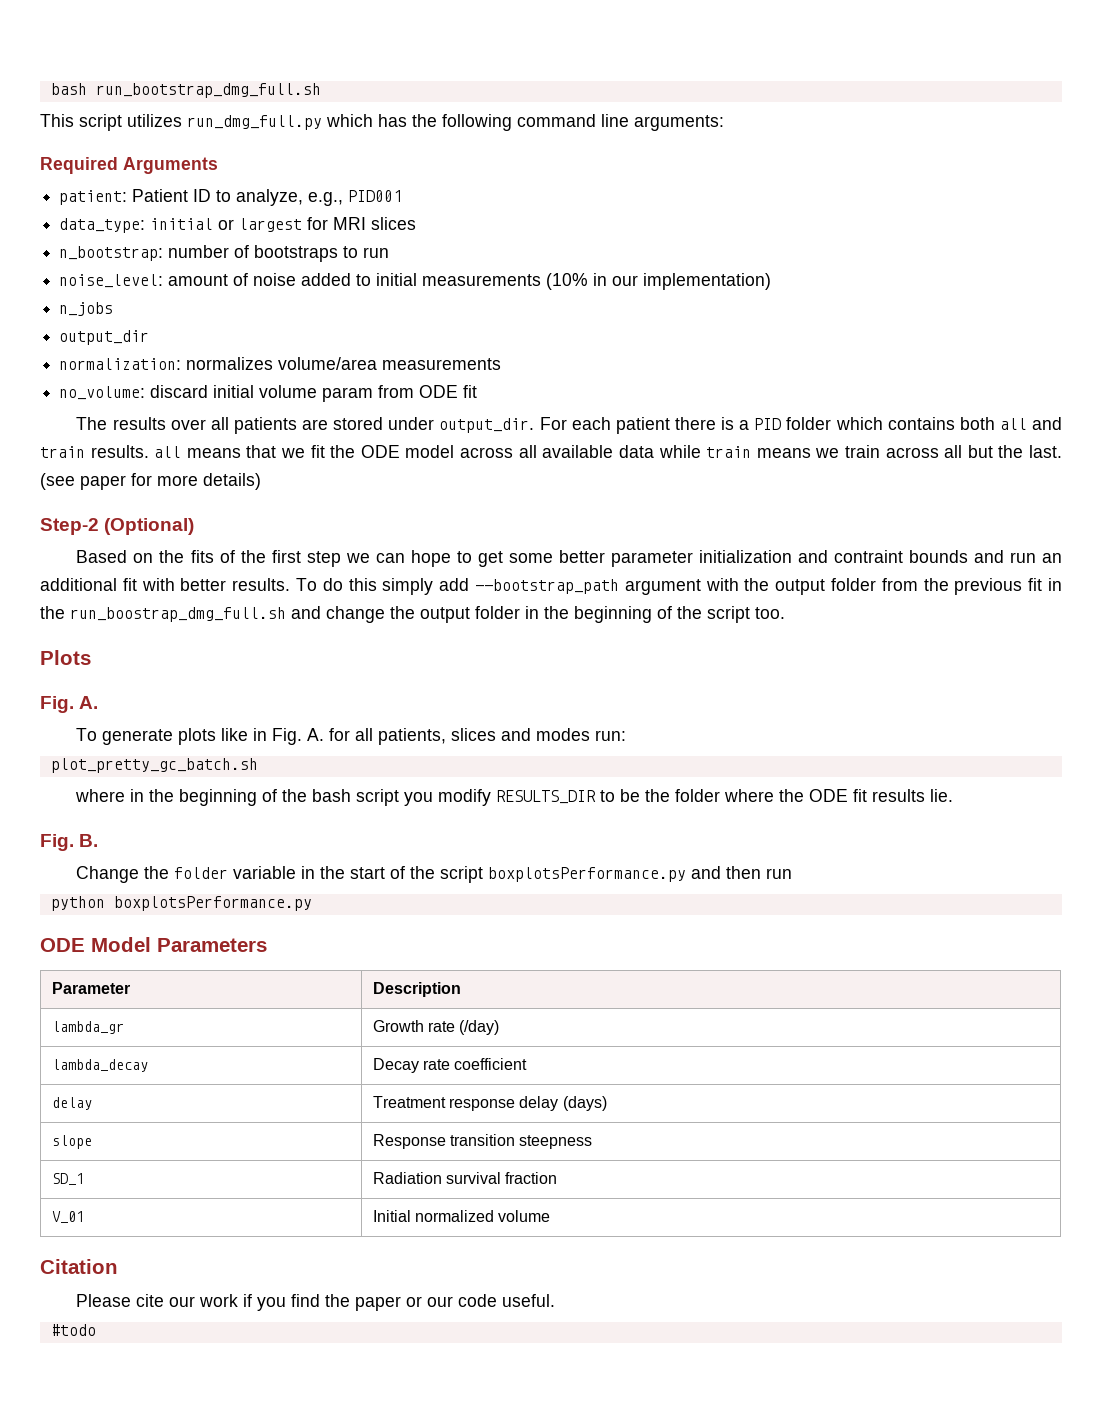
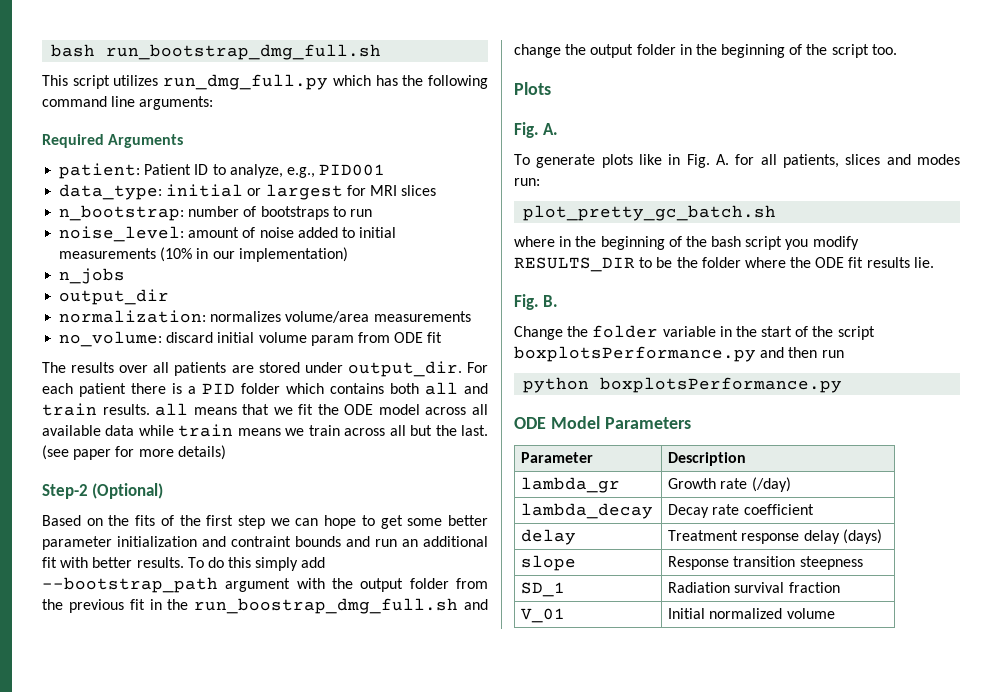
[40,1259,118,1274] [76,1294,556,1311] [50,1324,96,1336] // Citation // Please cite our work if you find the paper or our code useful. // #todo -> (835, 613) none

